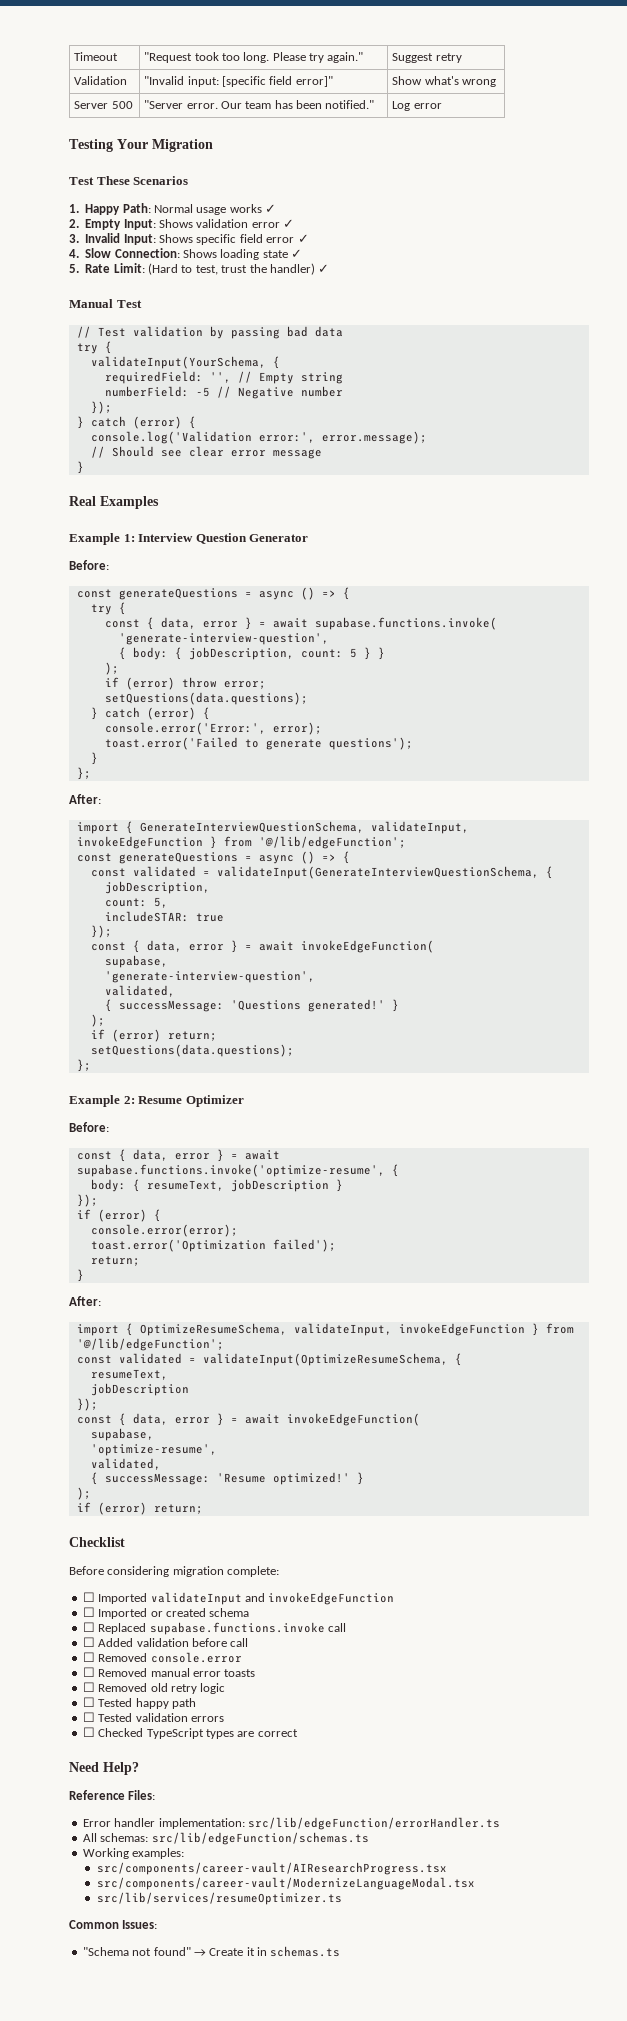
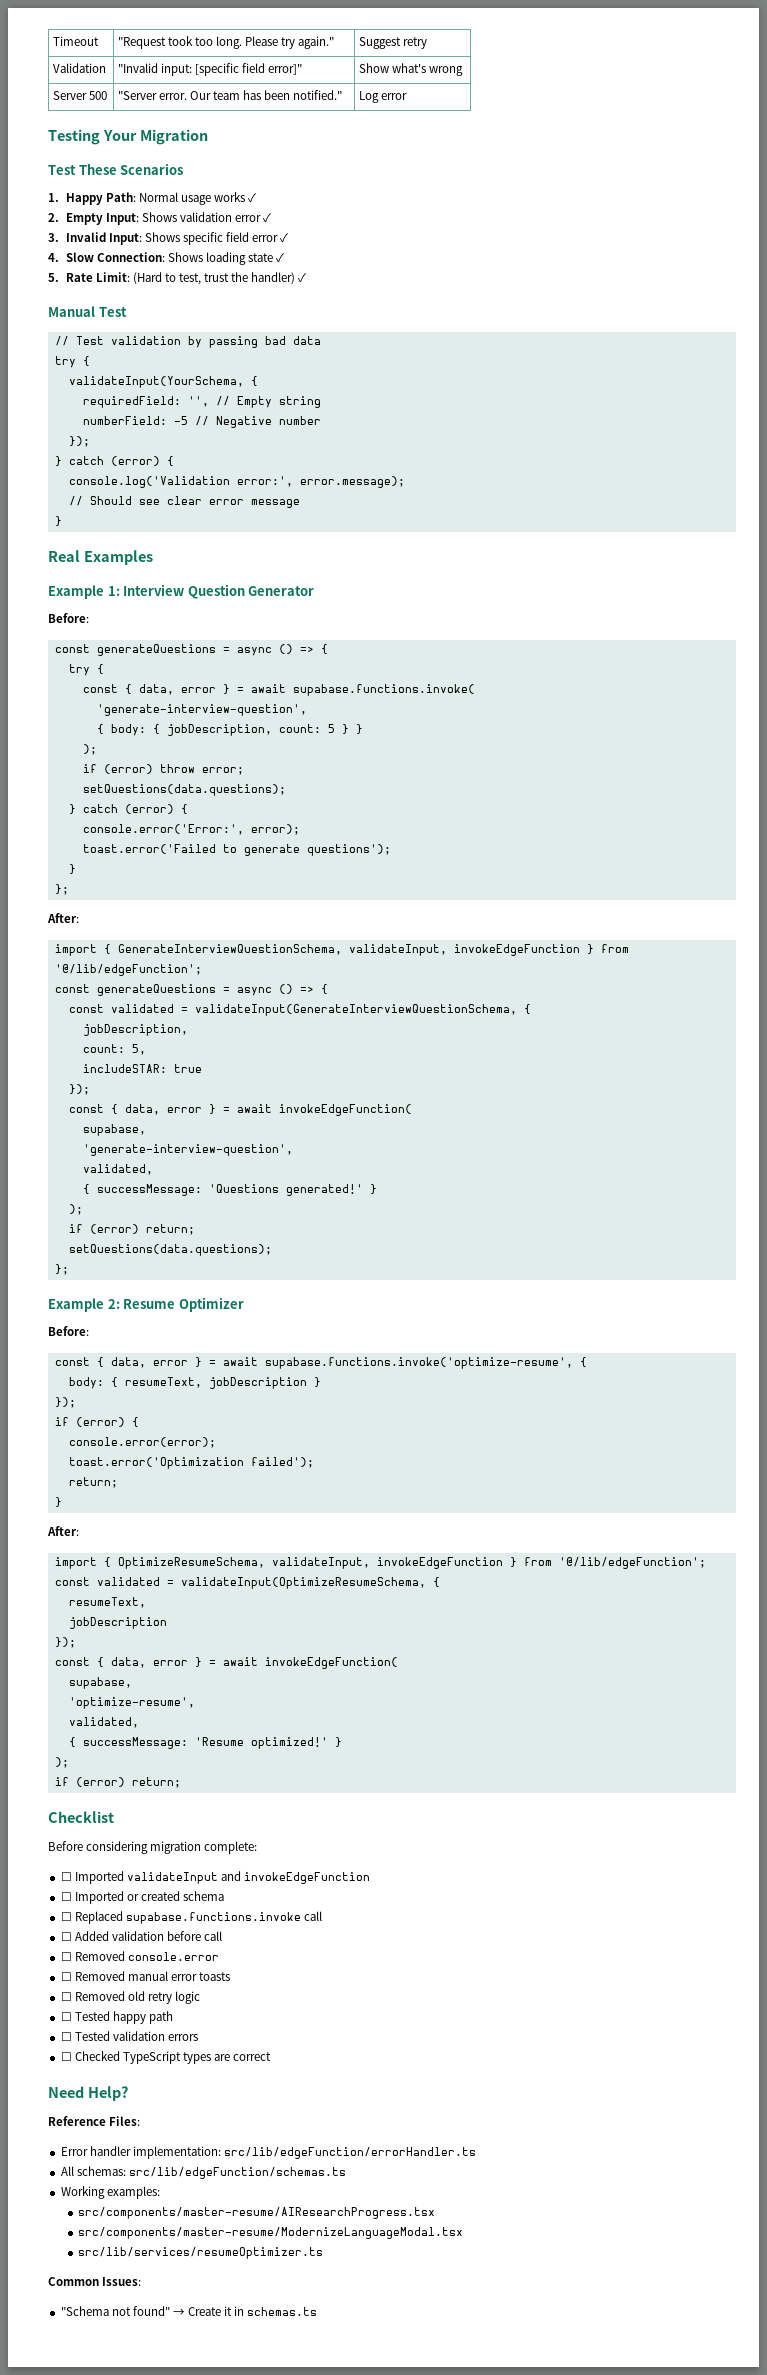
[96,1862,447,1875] [96,1877,475,1890] src/components/career-vault/AIResearchProgress.tsx // src/components/career-vault/ModernizeLanguageModal.tsx -> [78,2207,436,2219] [78,2227,464,2239] src/components/master-resume/AIResearchProgress.tsx // src/components/master-resume/ModernizeLanguageModal.tsx

